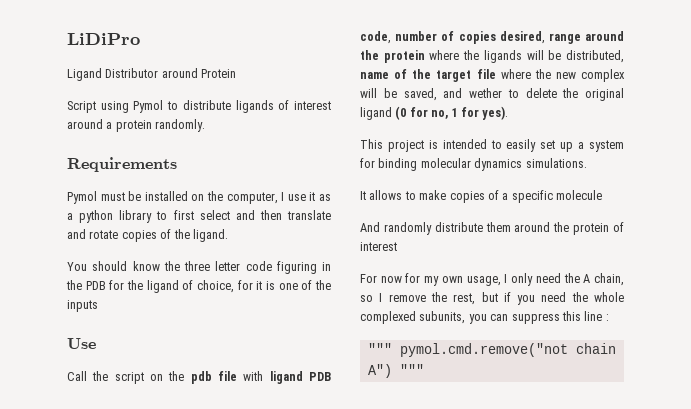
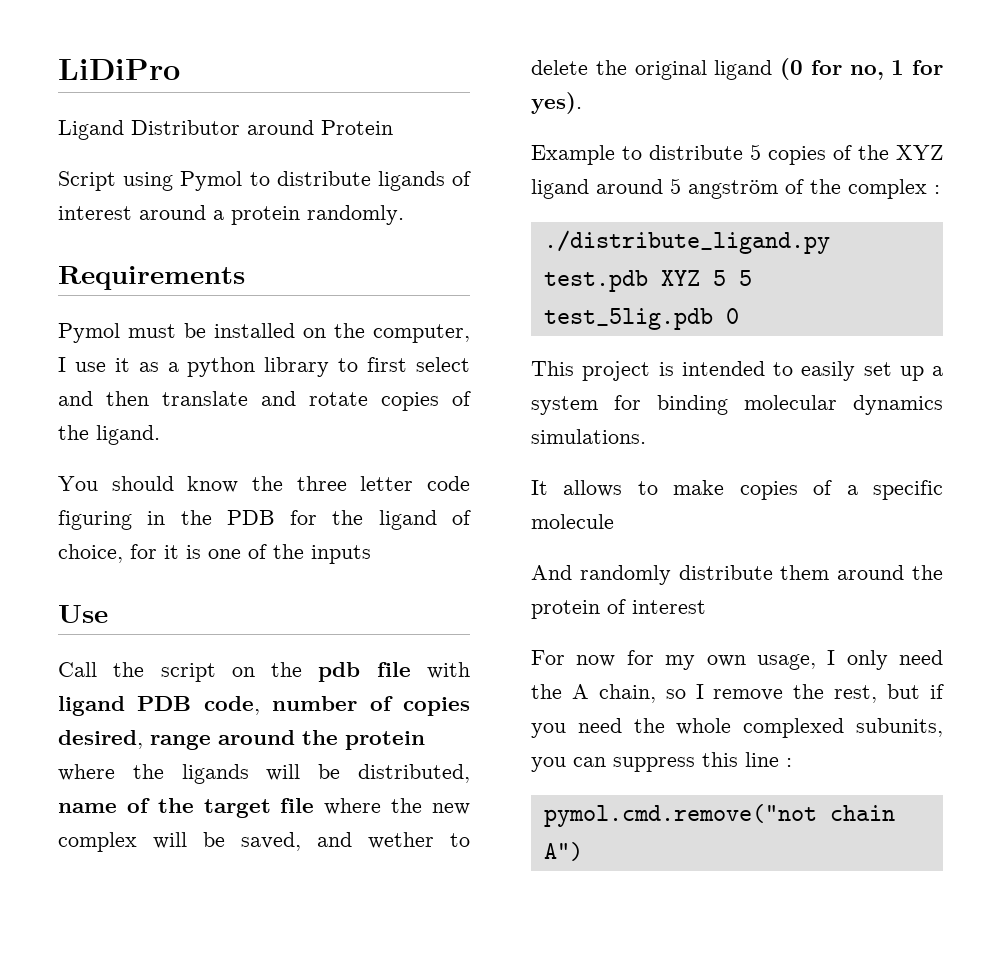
(509, 113) none -> [531,144,943,165] [531,178,940,199] [543,230,830,254] [543,270,752,292] [543,308,739,330] // Example to distribute 5 copies of the XYZ ligand around 5 angström of the complex : // ./distribute_ligand.py test.pdb XYZ 5 5 test_5lig.pdb 0
[367,343,392,354] """ -> (792, 762) none
[399,364,424,375] """ -> (583, 851) none

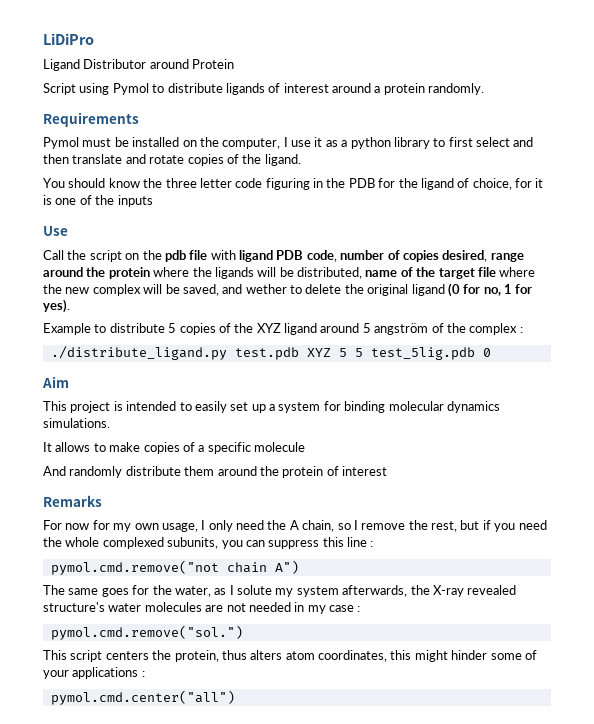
(739, 316) none -> [42,376,69,388] // Aim
(706, 607) none -> [43,495,102,507] // Remarks
(583, 851) none -> [43,585,517,597] [43,602,361,614] [50,625,243,640] [43,650,537,662] [43,667,145,679] [50,690,235,705] // The same goes for the water, as I solute my system afterwards, the X-ray revealed structure's water molecules are not needed in my case : // pymol.cmd.remove("sol.") // This script centers the protein, thus alters atom coordinates, this might hinder some of your applications : // pymol.cmd.center("all")

